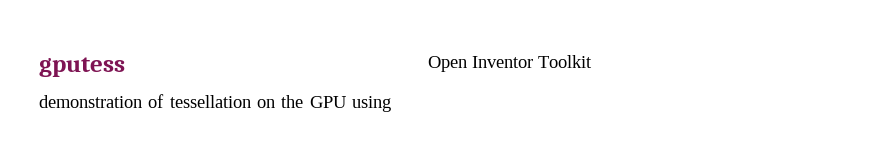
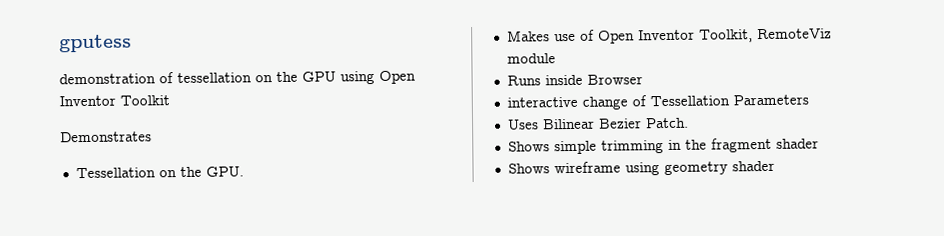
(592, 61) none -> [60,131,152,143] [75,166,244,179] [506,28,832,44] [506,53,556,64] [506,74,643,86] [506,94,809,110] [507,117,689,130] [507,137,819,155] [507,160,775,176] // Demonstrates // Tessellation on the GPU. // Makes use of Open Inventor Toolkit, RemoteViz module // Runs inside Browser // interactive change of Tessellation Parameters // Uses Bilinear Bezier Patch. // Shows simple trimming in the fragment shader // Shows wireframe using geometry shader

